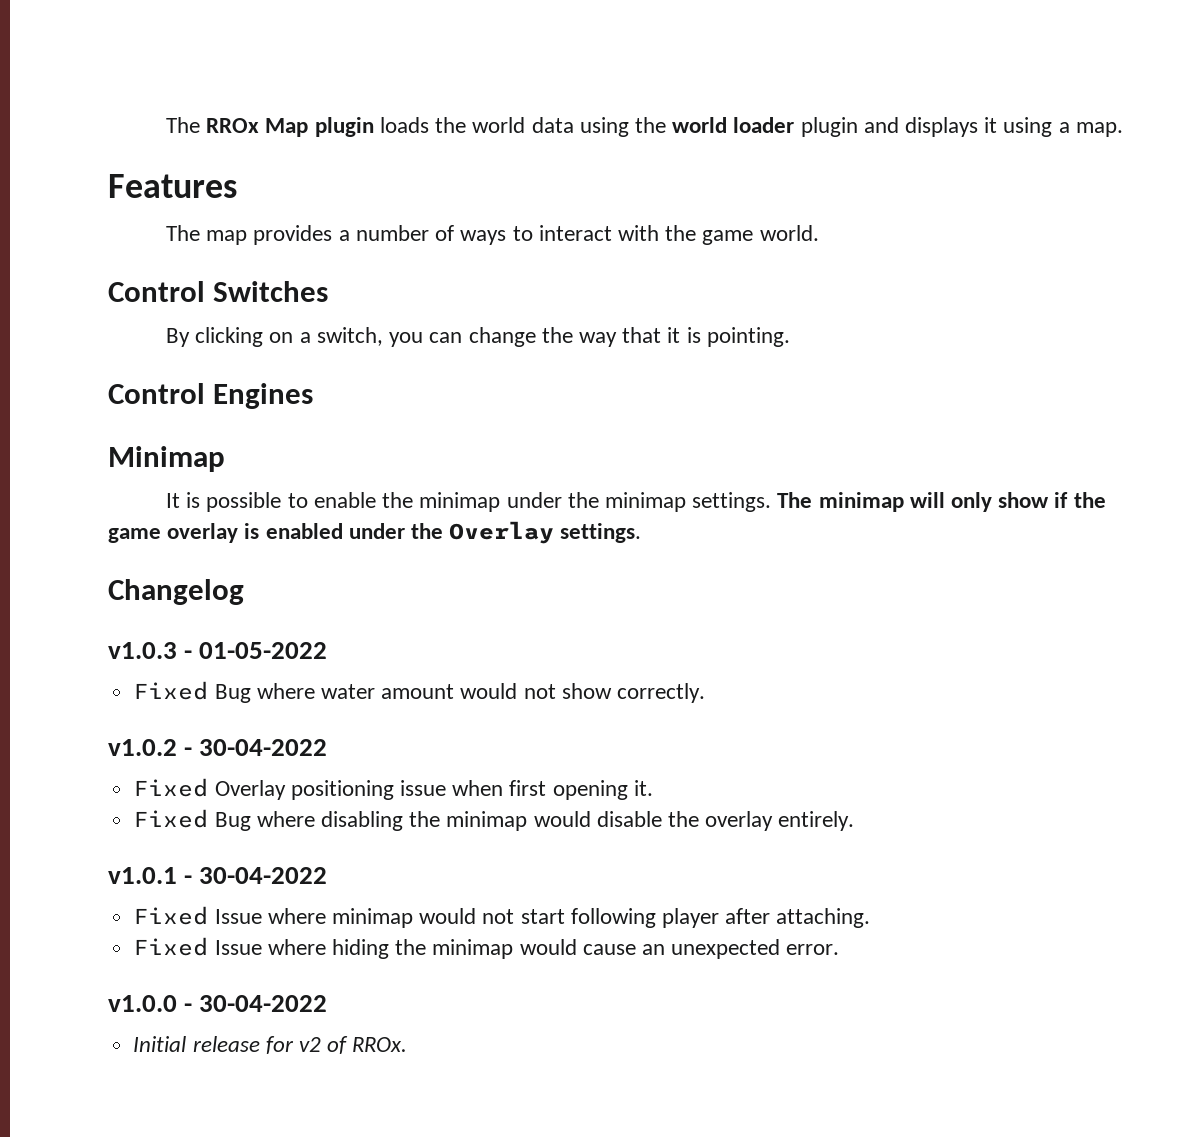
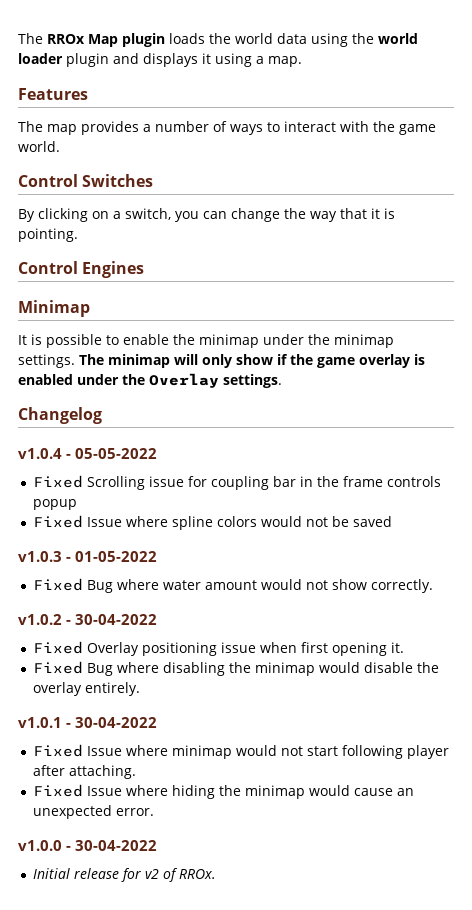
(244, 592) none -> [18,448,157,459] [33,475,442,490] [33,499,78,510] [33,515,393,530] // v1.0.4 - 05-05-2022 // Fixed Scrolling issue for coupling bar in the frame controls popup // Fixed Issue where spline colors would not be saved

